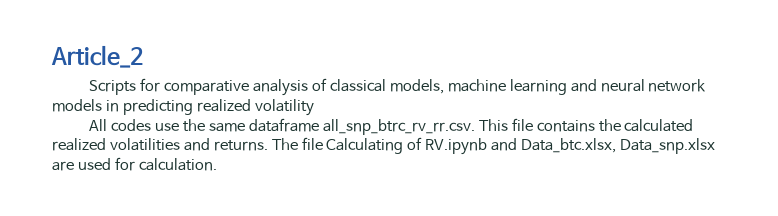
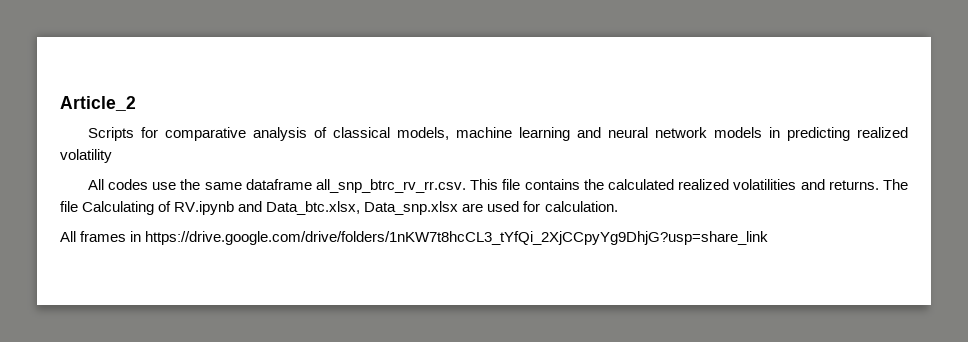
(217, 164) none -> [60,231,769,245] // All frames in https://drive.google.com/drive/folders/1nKW7t8hcCL3_tYfQi_2XjCCpyYg9DhjG?usp=share_link

